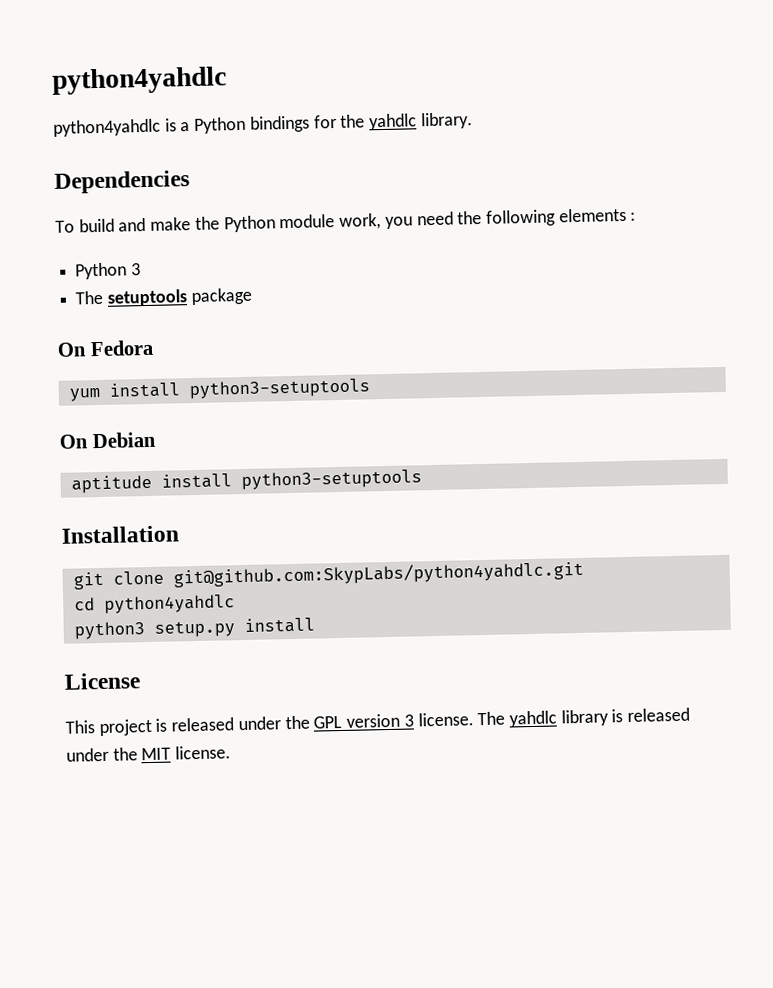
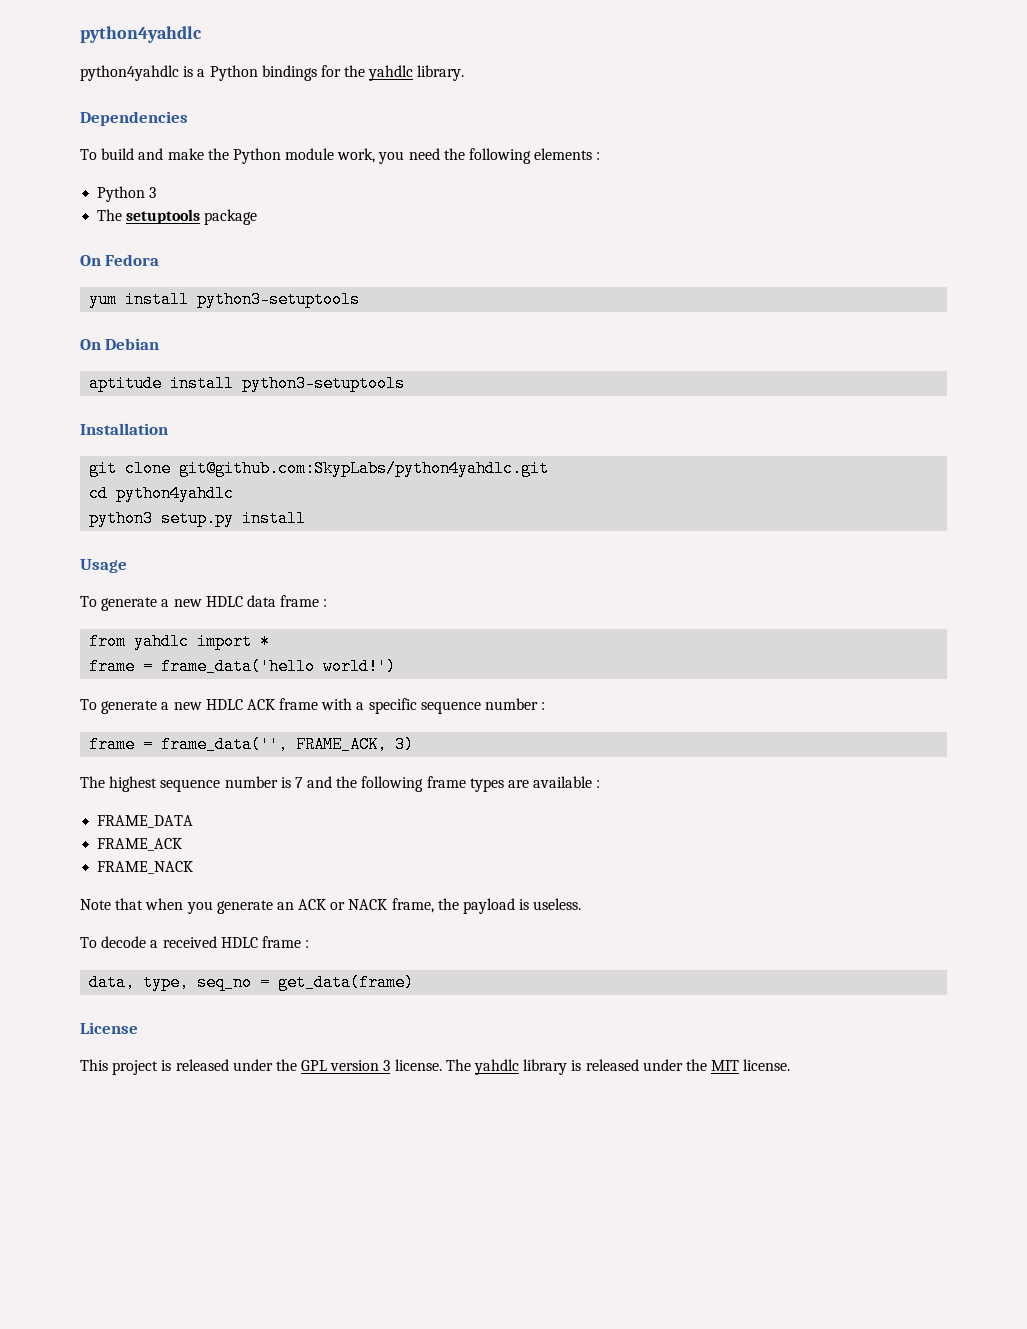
(315, 625) none -> [80,559,127,573] [80,595,328,611] [89,633,271,650] [89,658,397,675] [80,698,546,714] [89,736,415,753] [80,776,601,792] [97,815,194,828] [97,838,183,851] [97,861,194,874] [80,898,582,914] [80,936,310,948] [89,974,415,991] // Usage // To generate a new HDLC data frame : // from yahdlc import * // frame = frame_data('hello world!') // To generate a new HDLC ACK frame with a specific sequence number : // frame = frame_data('', FRAME_ACK, 3) // The highest sequence number is 7 and the following frame types are available : // FRAME_DATA // FRAME_ACK // FRAME_NACK // Note that when you generate an ACK or NACK frame, the payload is useless. // To decode a received HDLC frame : // data, type, seq_no = get_data(frame)

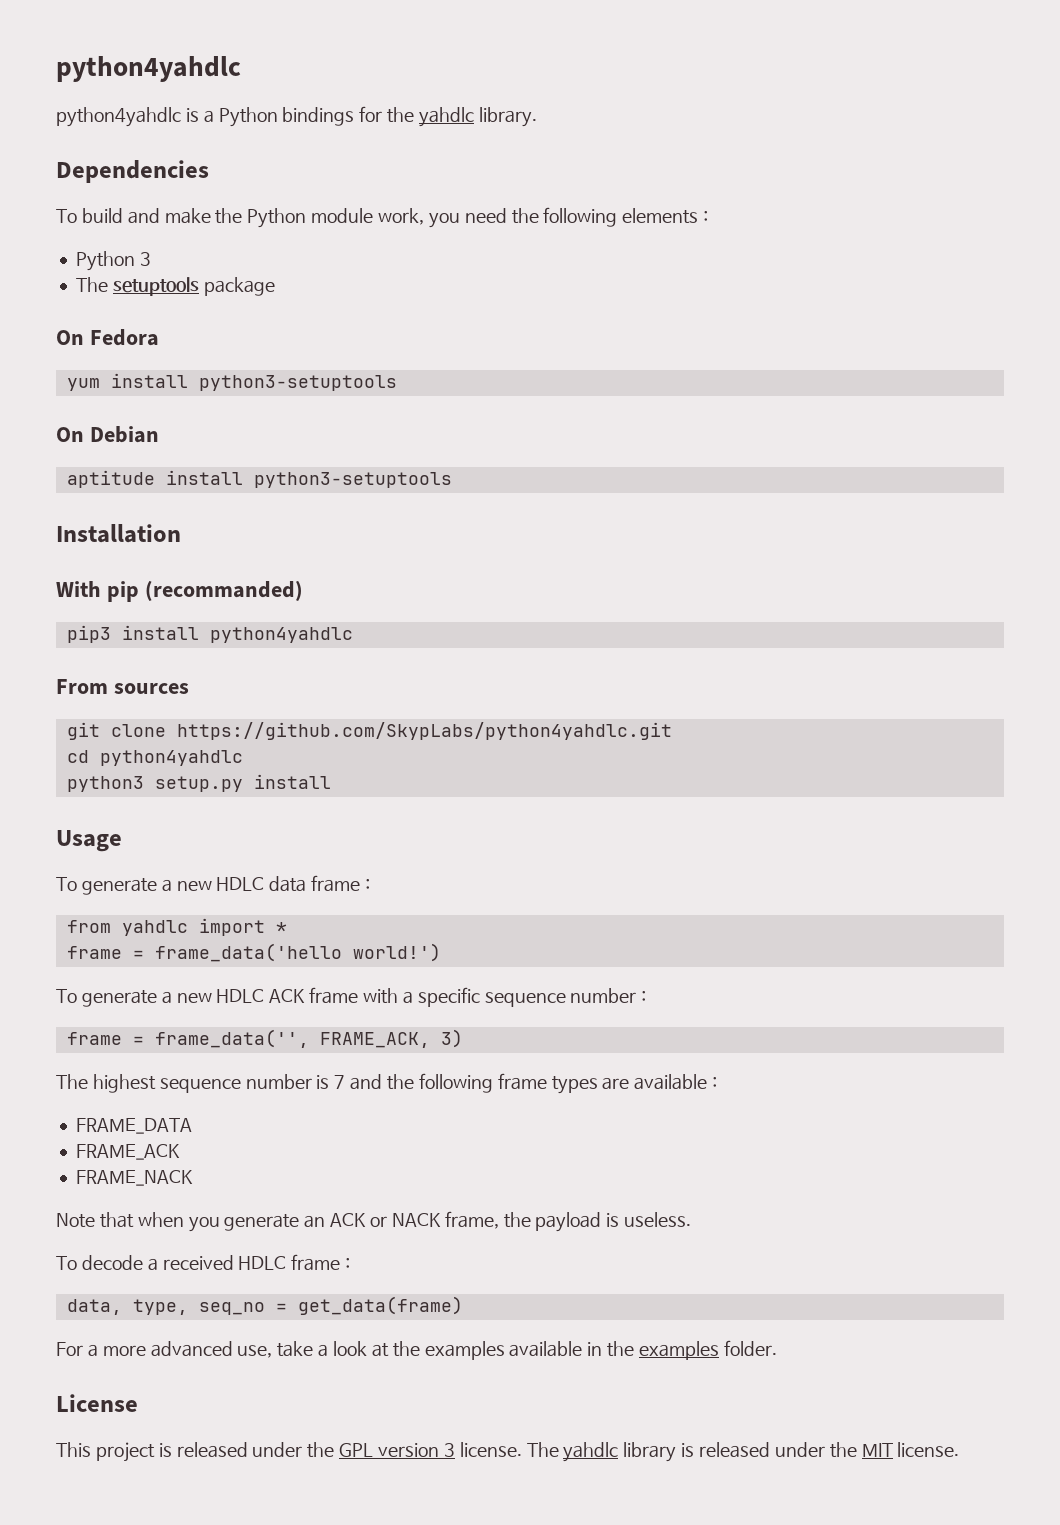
(168, 429) none -> [56,580,303,602] [66,625,353,643] [56,679,189,694] // With pip (recommanded) // pip3 install python4yahdlc // From sources
[179,460,550,477] git@github.com:SkypLabs/python4yahdlc.git -> [176,722,672,740] https://github.com/SkypLabs/python4yahdlc.git
(415, 982) none -> [56,1340,777,1360] // For a more advanced use, take a look at the examples available in the examples folder.

